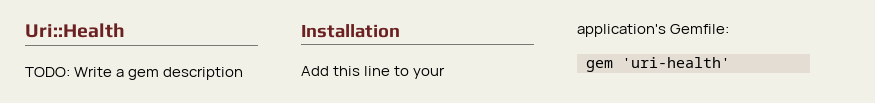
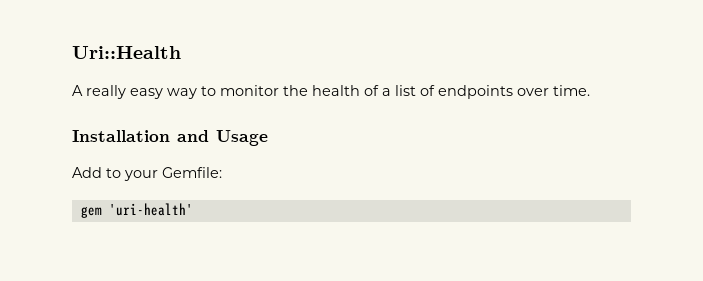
[25,67,244,80] TODO: Write a gem description -> [72,85,590,99] A really easy way to monitor the health of a list of endpoints over time.
(400, 31) none -> [177,130,268,146] and Usage
[333,66,391,76] this line -> (102, 172) none
[577,24,666,37] application's -> (158, 175) none

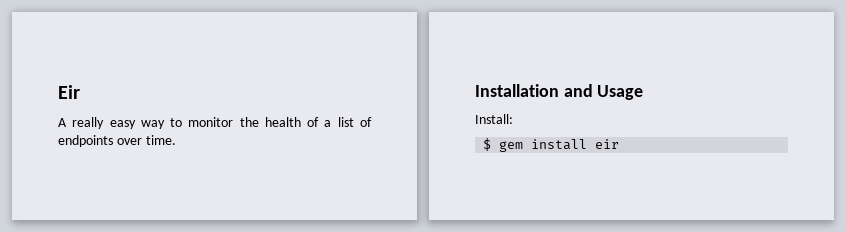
[72,46,181,59] Uri::Health -> [58,85,80,99] Eir
[72,167,222,181] [80,203,193,218] Add to your Gemfile: // gem 'uri-health' -> [475,114,513,124] [483,138,620,152] Install: // $ gem install eir

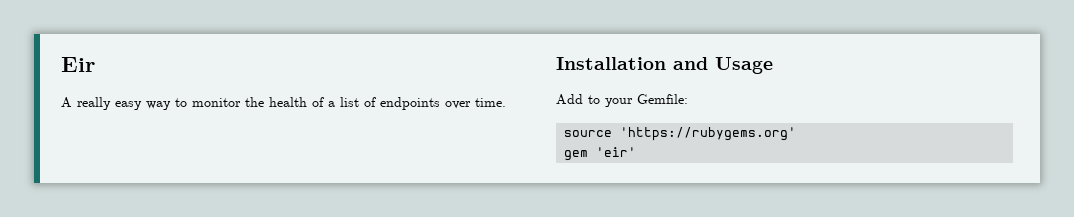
[475,114,513,124] [483,138,620,152] Install: // $ gem install eir -> [556,94,688,107] [564,127,797,141] [564,147,637,161] Add to your Gemfile: // source 'https://rubygems.org' // gem 'eir'

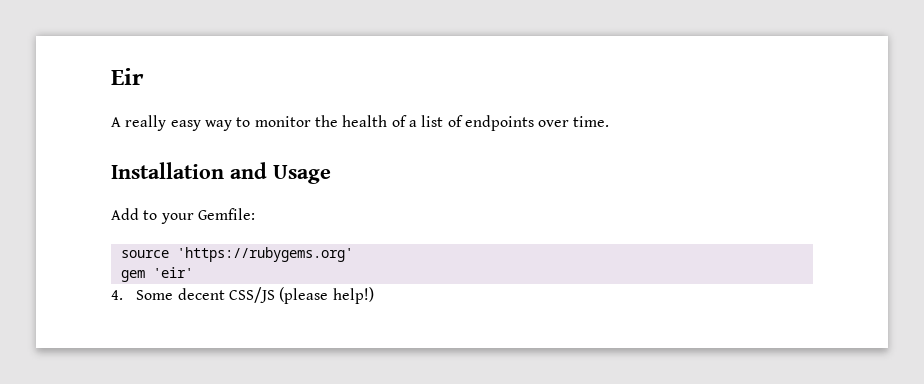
(637, 152) none -> [111,287,374,304] // 4. Some decent CSS/JS (please help!)

